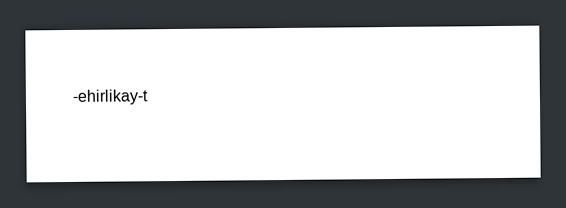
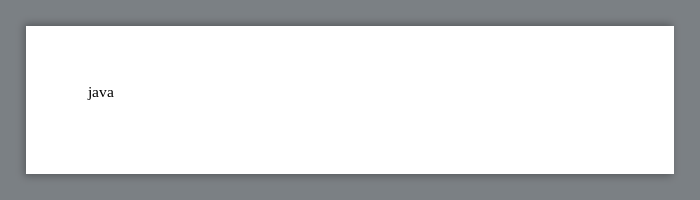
[72,89,148,105] -ehirlikay-t -> [87,87,114,100] java

